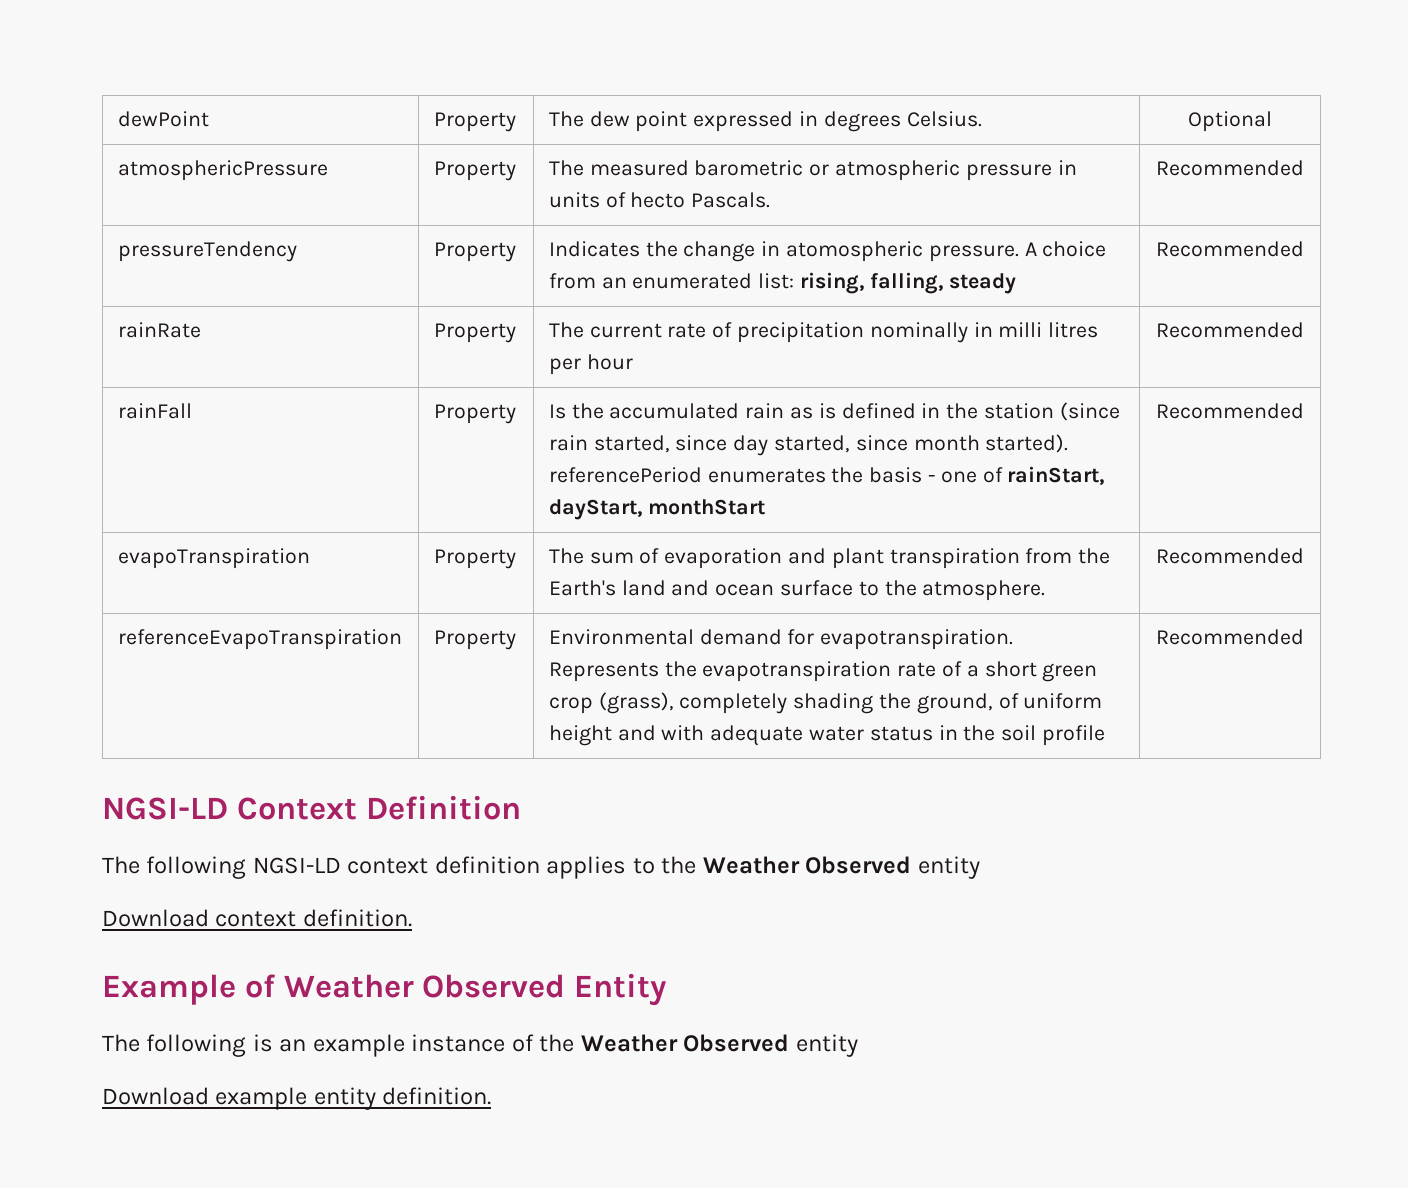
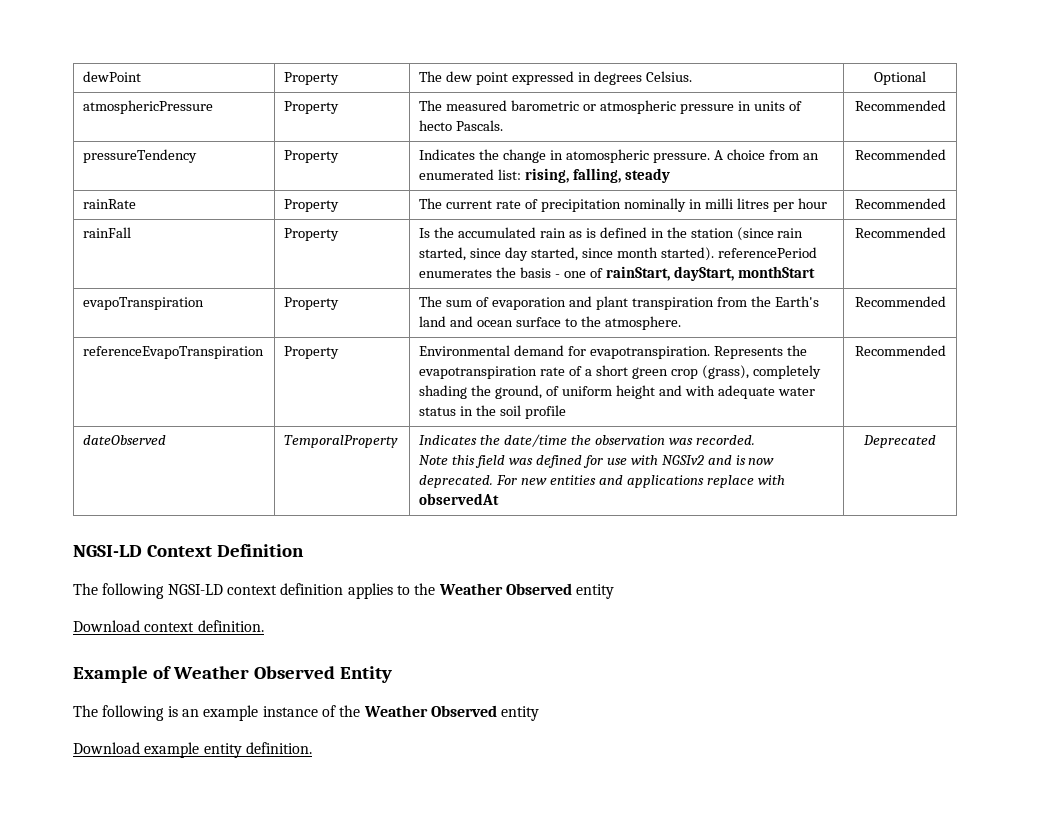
(1304, 637) none -> [83,435,167,445] [284,435,399,448] [419,434,755,447] [419,455,775,468] [419,475,785,488] [419,493,500,505] [863,435,936,448] // dateObserved | TemporalProperty | Indicates the date/time the observation was recorded. // Note this field was defined for use with NGSIv2 and is now deprecated. For new entities and applications replace with observedAt | Deprecated

